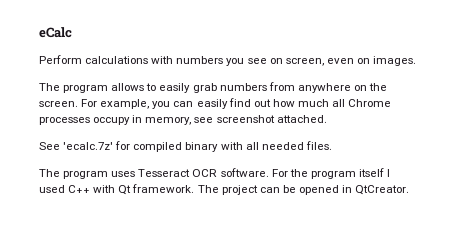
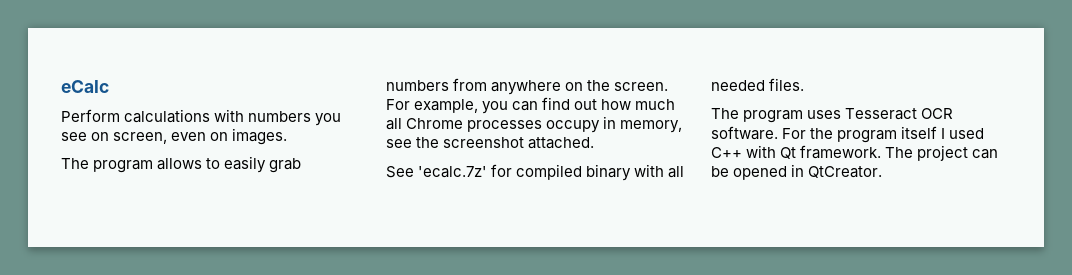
[196,99,228,109] easily -> (539, 106) none
(214, 120) none -> [416,137,440,148] the

